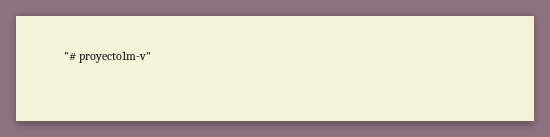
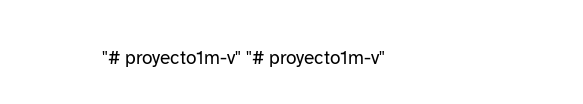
[64,51,152,63] "# proyecto1m-v" -> [102,51,386,67] "# proyecto1m-v" "# proyecto1m-v"

